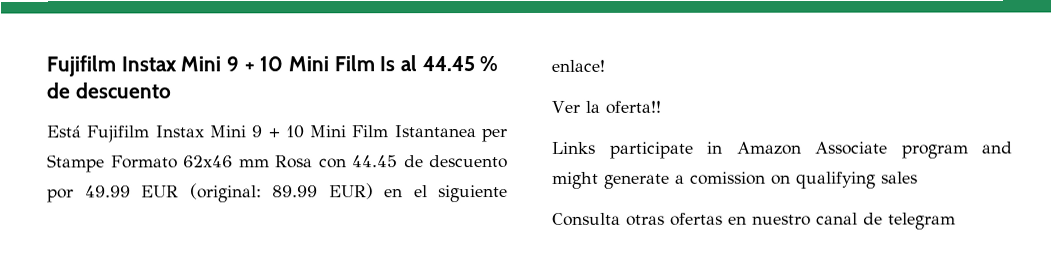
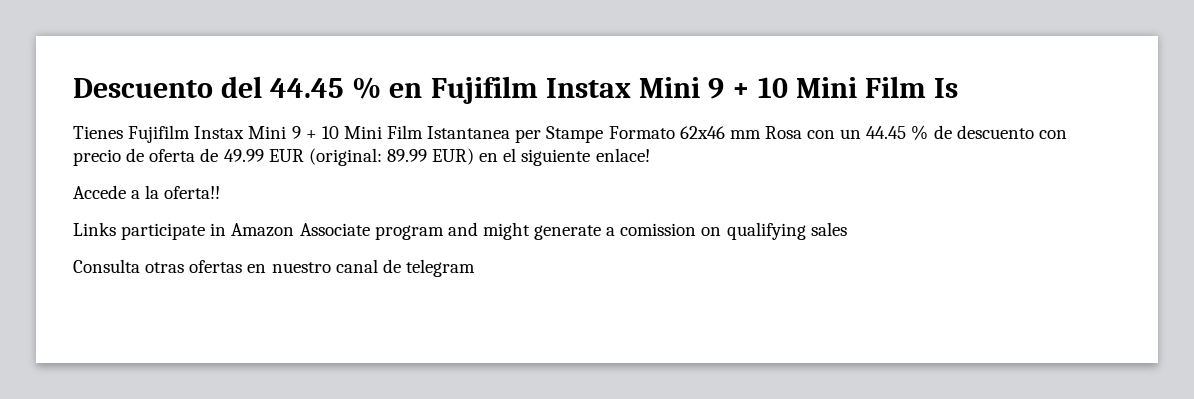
(46, 66) none -> [73,76,423,99] Descuento del 44.45 % en
[400,55,499,72] [46,82,171,99] [46,125,82,138] al 44.45 % de descuento // Está -> [73,126,123,139] // Tienes
[352,155,508,169] [47,188,74,203] 44.45 de descuento por -> [840,125,1067,140] [73,148,219,166] un 44.45 % de descuento con precio de oferta de
[551,100,580,113] Ver -> [73,185,141,199] Accede a

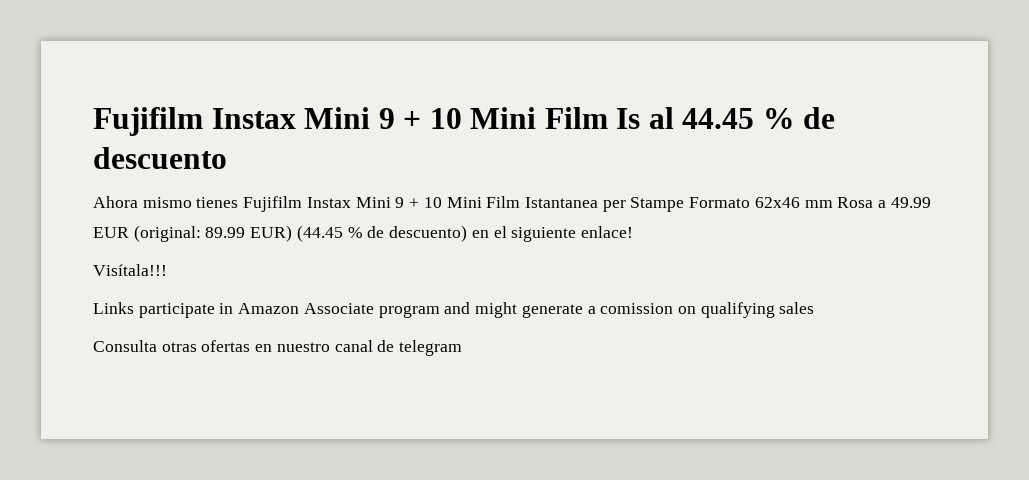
[73,76,423,99] Descuento del 44.45 % en -> (93, 121) none
[73,126,123,139] // Tienes -> [648,107,836,129] [93,147,227,169] [93,196,239,208] al 44.45 % de descuento // Ahora mismo tienes
[807,125,1067,140] [73,148,219,166] con un 44.45 % de descuento con precio de oferta de -> [878,200,887,208] a
(475, 156) none -> [296,225,468,242] (44.45 % de descuento)
[73,185,221,199] Accede a la oferta!! -> [93,264,167,276] Visítala!!!

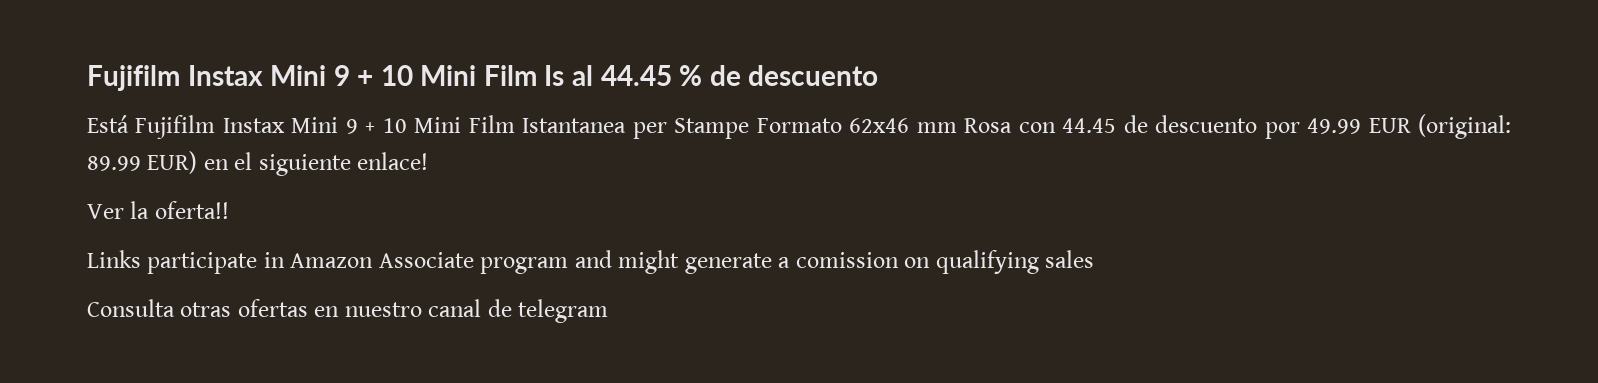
[93,196,239,208] Ahora mismo tienes -> [87,115,129,133] Está
[878,200,887,208] a -> [1018,115,1300,139] con 44.45 de descuento por
[296,225,468,242] (44.45 % de descuento) -> (198, 162) none
[93,264,167,276] Visítala!!! -> [87,201,229,219] Ver la oferta!!

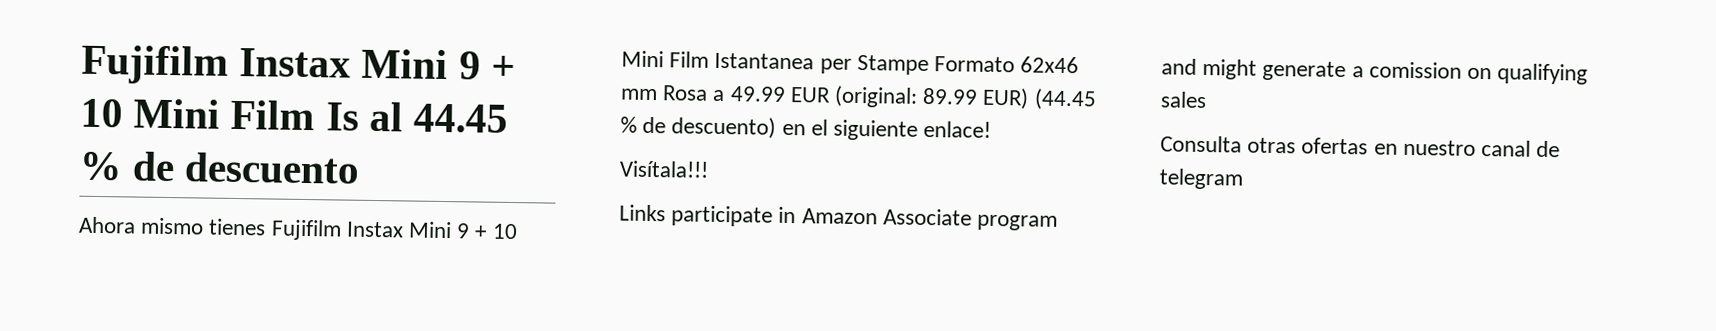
[87,115,129,133] Está -> [78,216,267,236] Ahora mismo tienes
[1018,115,1300,139] con 44.45 de descuento por -> [712,89,726,102] a
(198, 162) none -> [1033,88,1097,111] [620,116,777,139] (44.45 % de descuento)
[87,201,229,219] Ver la oferta!! -> [619,160,709,178] Visítala!!!

